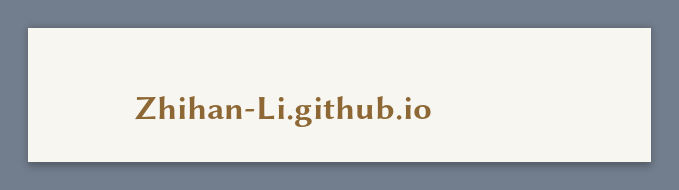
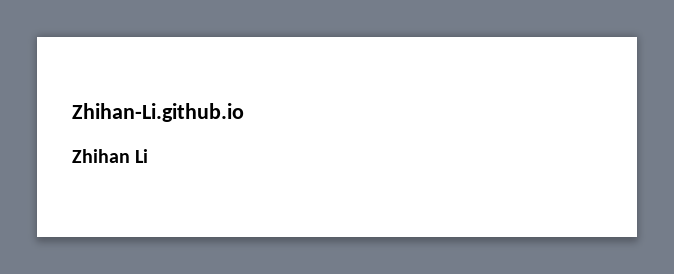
(432, 111) none -> [72,149,149,163] // Zhihan Li

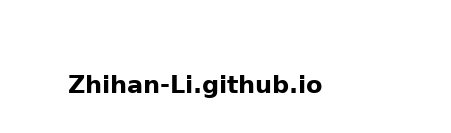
[72,149,149,163] // Zhihan Li -> (322, 86) none

